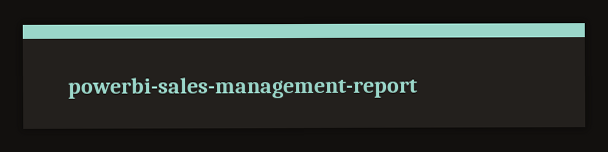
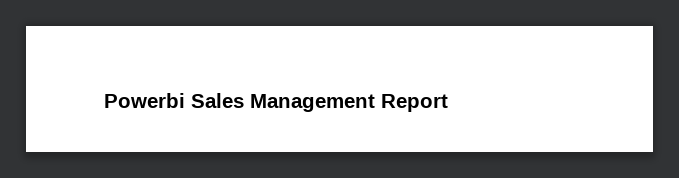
[68,76,418,99] powerbi-sales-management-report -> [104,93,448,112] Powerbi Sales Management Report

